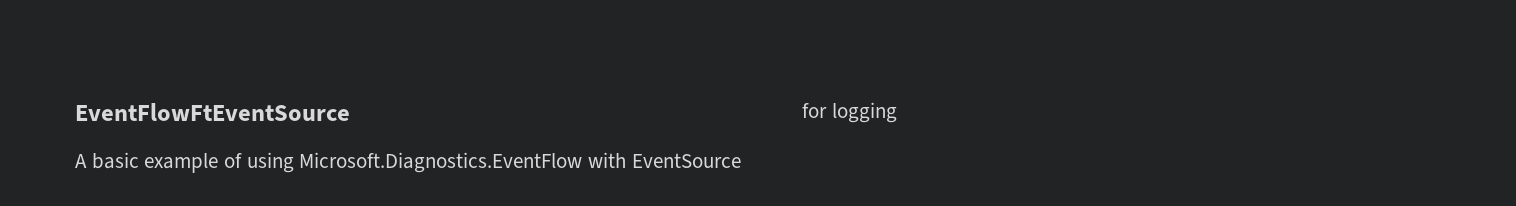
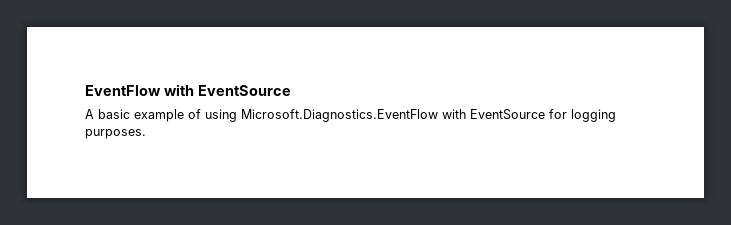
[75,103,350,121] EventFlowFtEventSource -> [85,84,291,96] EventFlow with EventSource
(897, 112) none -> [85,129,146,139] purposes.

